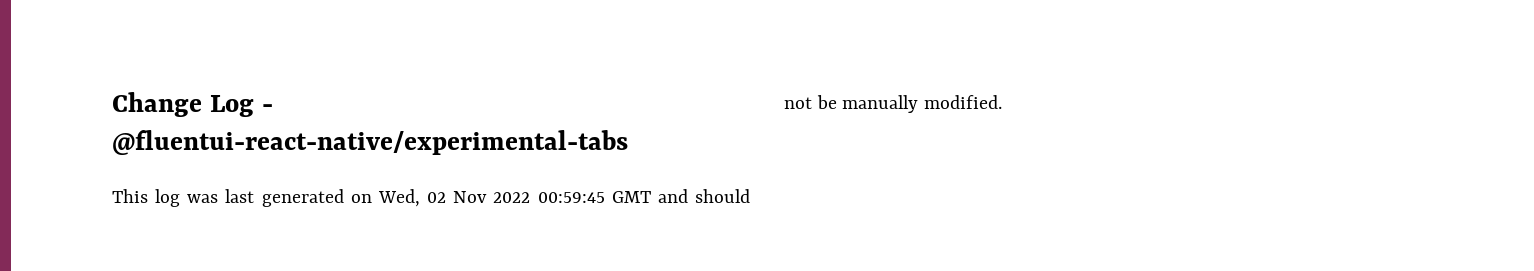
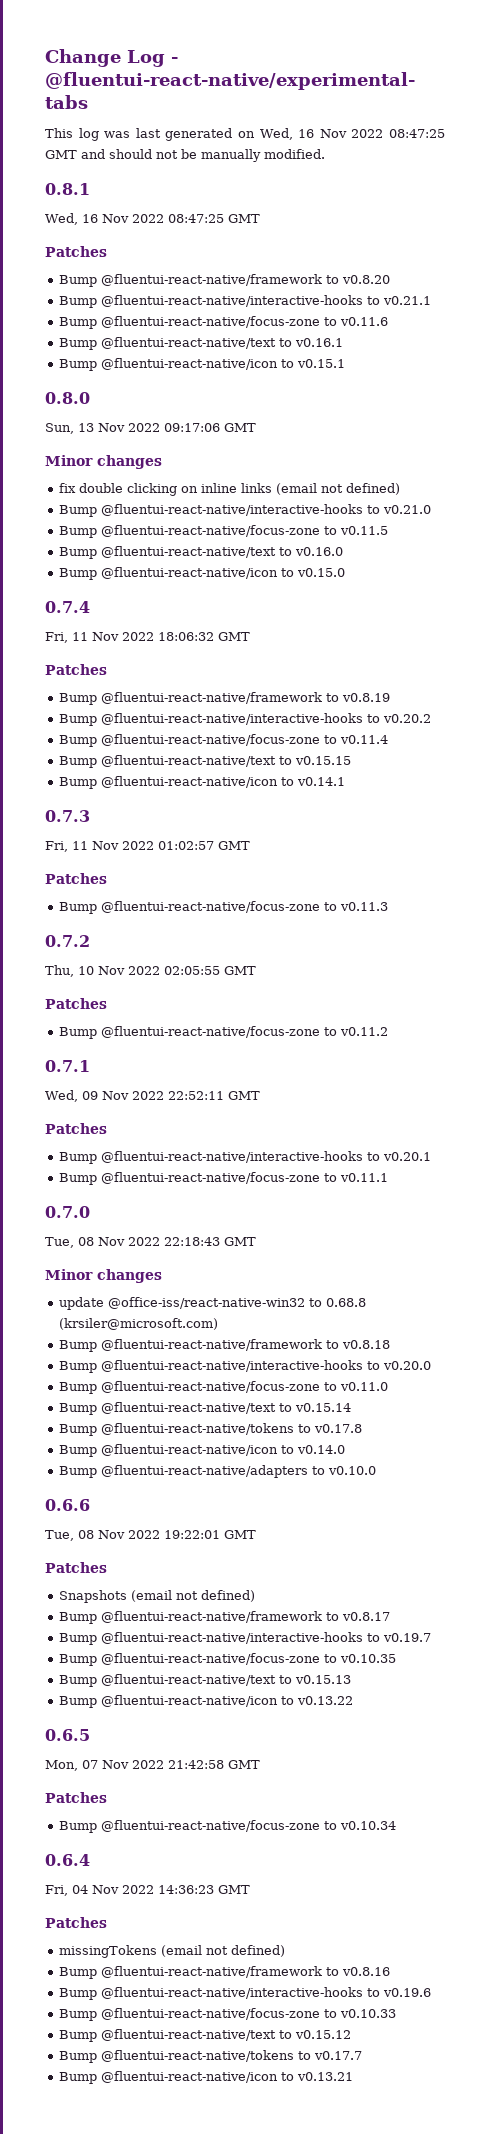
[427,191,605,203] 02 Nov 2022 00:59:45 -> [298,129,445,138] 16 Nov 2022 08:47:25
(1003, 102) none -> [45,183,90,195] [45,213,260,225] [45,246,107,257] [58,274,390,287] [58,295,431,308] [58,316,388,329] [58,337,343,350] [58,358,345,371] [45,392,90,404] [45,423,256,434] [45,455,162,469] [58,483,400,496] [58,504,431,517] [58,525,388,538] [58,546,343,559] [58,567,345,580] [45,601,90,613] [45,632,250,643] [45,664,107,675] [58,692,390,705] [58,713,431,726] [58,734,388,747] [58,755,351,768] [58,776,345,789] [45,810,90,822] [45,841,250,852] [45,873,107,884] [58,901,388,914] [45,935,90,947] [45,965,256,977] [45,998,107,1009] [58,1026,388,1039] [45,1060,90,1072] [45,1090,260,1102] [45,1123,107,1134] [58,1151,431,1164] [58,1172,388,1185] [45,1206,90,1218] [45,1237,256,1248] [45,1269,162,1283] [58,1297,366,1310] [58,1318,218,1330] [58,1339,390,1352] [58,1360,431,1373] [58,1381,388,1394] [58,1402,351,1415] [58,1423,362,1436] [58,1444,345,1457] [58,1465,376,1478] [45,1499,90,1511] [45,1530,256,1541] [45,1562,107,1573] [58,1590,255,1603] [58,1611,390,1624] [58,1632,431,1645] [58,1653,396,1666] [58,1674,351,1687] [58,1695,353,1708] [45,1729,90,1741] [45,1760,260,1771] [45,1792,107,1803] [58,1820,396,1833] [45,1854,90,1866] [45,1885,250,1896] [45,1917,107,1928] [58,1945,285,1958] [58,1966,390,1979] [58,1987,431,2000] [58,2008,396,2021] [58,2029,351,2042] [58,2050,362,2063] [58,2071,353,2084] // 0.8.1 // Wed, 16 Nov 2022 08:47:25 GMT // Patches // Bump @fluentui-react-native/framework to v0.8.20 // Bump @fluentui-react-native/interactive-hooks to v0.21.1 // Bump @fluentui-react-native/focus-zone to v0.11.6 // Bump @fluentui-react-native/text to v0.16.1 // Bump @fluentui-react-native/icon to v0.15.1 // 0.8.0 // Sun, 13 Nov 2022 09:17:06 GMT // Minor changes // fix double clicking on inline links (email not defined) // Bump @fluentui-react-native/interactive-hooks to v0.21.0 // Bump @fluentui-react-native/focus-zone to v0.11.5 // Bump @fluentui-react-native/text to v0.16.0 // Bump @fluentui-react-native/icon to v0.15.0 // 0.7.4 // Fri, 11 Nov 2022 18:06:32 GMT // Patches // Bump @fluentui-react-native/framework to v0.8.19 // Bump @fluentui-react-native/interactive-hooks to v0.20.2 // Bump @fluentui-react-native/focus-zone to v0.11.4 // Bump @fluentui-react-native/text to v0.15.15 // Bump @fluentui-react-native/icon to v0.14.1 // 0.7.3 // Fri, 11 Nov 2022 01:02:57 GMT // Patches // Bump @fluentui-react-native/focus-zone to v0.11.3 // 0.7.2 // Thu, 10 Nov 2022 02:05:55 GMT // Patches // Bump @fluentui-react-native/focus-zone to v0.11.2 // 0.7.1 // Wed, 09 Nov 2022 22:52:11 GMT // Patches // Bump @fluentui-react-native/interactive-hooks to v0.20.1 // Bump @fluentui-react-native/focus-zone to v0.11.1 // 0.7.0 // Tue, 08 Nov 2022 22:18:43 GMT // Minor changes // update @office-iss/react-native-win32 to 0.68.8 (krsiler@microsoft.com) // Bump @fluentui-react-native/framework to v0.8.18 // Bump @fluentui-react-native/interactive-hooks to v0.20.0 // Bump @fluentui-react-native/focus-zone to v0.11.0 // Bump @fluentui-react-native/text to v0.15.14 // Bump @fluentui-react-native/tokens to v0.17.8 // Bump @fluentui-react-native/icon to v0.14.0 // Bump @fluentui-react-native/adapters to v0.10.0 // 0.6.6 // Tue, 08 Nov 2022 19:22:01 GMT // Patches // Snapshots (email not defined) // Bump @fluentui-react-native/framework to v0.8.17 // Bump @fluentui-react-native/interactive-hooks to v0.19.7 // Bump @fluentui-react-native/focus-zone to v0.10.35 // Bump @fluentui-react-native/text to v0.15.13 // Bump @fluentui-react-native/icon to v0.13.22 // 0.6.5 // Mon, 07 Nov 2022 21:42:58 GMT // Patches // Bump @fluentui-react-native/focus-zone to v0.10.34 // 0.6.4 // Fri, 04 Nov 2022 14:36:23 GMT // Patches // missingTokens (email not defined) // Bump @fluentui-react-native/framework to v0.8.16 // Bump @fluentui-react-native/interactive-hooks to v0.19.6 // Bump @fluentui-react-native/focus-zone to v0.10.33 // Bump @fluentui-react-native/text to v0.15.12 // Bump @fluentui-react-native/tokens to v0.17.7 // Bump @fluentui-react-native/icon to v0.13.21

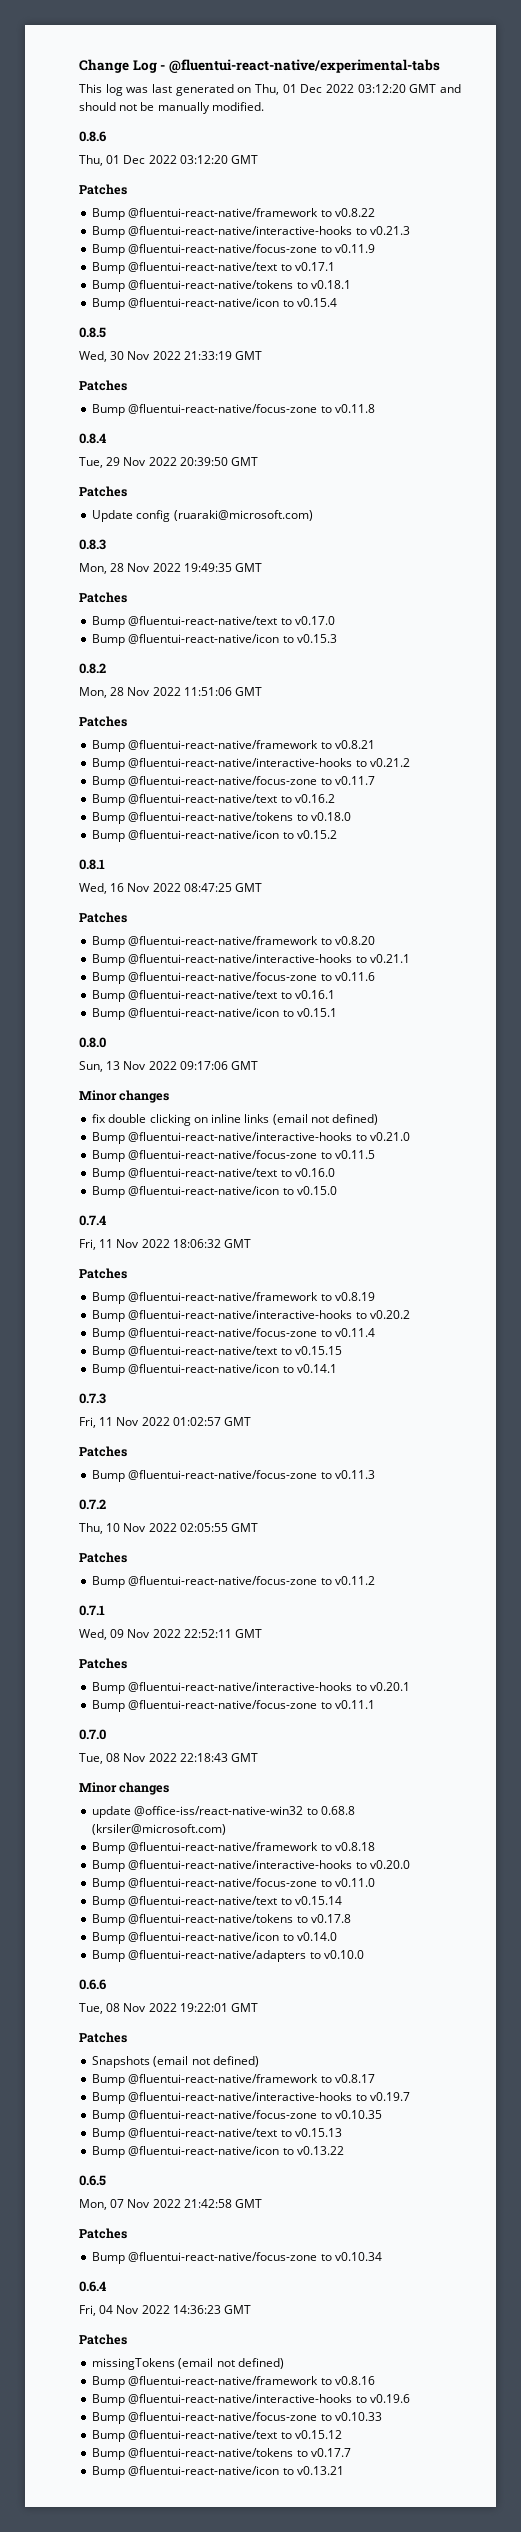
[259,128,445,140] Wed, 16 Nov 2022 08:47:25 -> [255,84,406,95] Thu, 01 Dec 2022 03:12:20
(325, 154) none -> [79,131,106,142] [79,155,259,166] [79,184,127,195] [92,208,375,220] [92,226,410,238] [92,244,375,256] [92,262,335,274] [92,280,351,292] [92,298,337,310] [79,327,106,338] [79,351,263,362] [79,380,127,391] [92,404,375,416] [79,433,106,444] [79,457,259,468] [79,486,127,497] [92,510,313,522] [79,539,106,550] [79,563,263,574] [79,592,127,603] [92,616,335,628] [92,634,337,646] [79,663,106,674] [79,687,263,698] [79,716,127,727] [92,740,375,752] [92,758,410,770] [92,776,375,788] [92,794,335,806] [92,812,351,824] [92,830,337,842] // 0.8.6 // Thu, 01 Dec 2022 03:12:20 GMT // Patches // Bump @fluentui-react-native/framework to v0.8.22 // Bump @fluentui-react-native/interactive-hooks to v0.21.3 // Bump @fluentui-react-native/focus-zone to v0.11.9 // Bump @fluentui-react-native/text to v0.17.1 // Bump @fluentui-react-native/tokens to v0.18.1 // Bump @fluentui-react-native/icon to v0.15.4 // 0.8.5 // Wed, 30 Nov 2022 21:33:19 GMT // Patches // Bump @fluentui-react-native/focus-zone to v0.11.8 // 0.8.4 // Tue, 29 Nov 2022 20:39:50 GMT // Patches // Update config (ruaraki@microsoft.com) // 0.8.3 // Mon, 28 Nov 2022 19:49:35 GMT // Patches // Bump @fluentui-react-native/text to v0.17.0 // Bump @fluentui-react-native/icon to v0.15.3 // 0.8.2 // Mon, 28 Nov 2022 11:51:06 GMT // Patches // Bump @fluentui-react-native/framework to v0.8.21 // Bump @fluentui-react-native/interactive-hooks to v0.21.2 // Bump @fluentui-react-native/focus-zone to v0.11.7 // Bump @fluentui-react-native/text to v0.16.2 // Bump @fluentui-react-native/tokens to v0.18.0 // Bump @fluentui-react-native/icon to v0.15.2

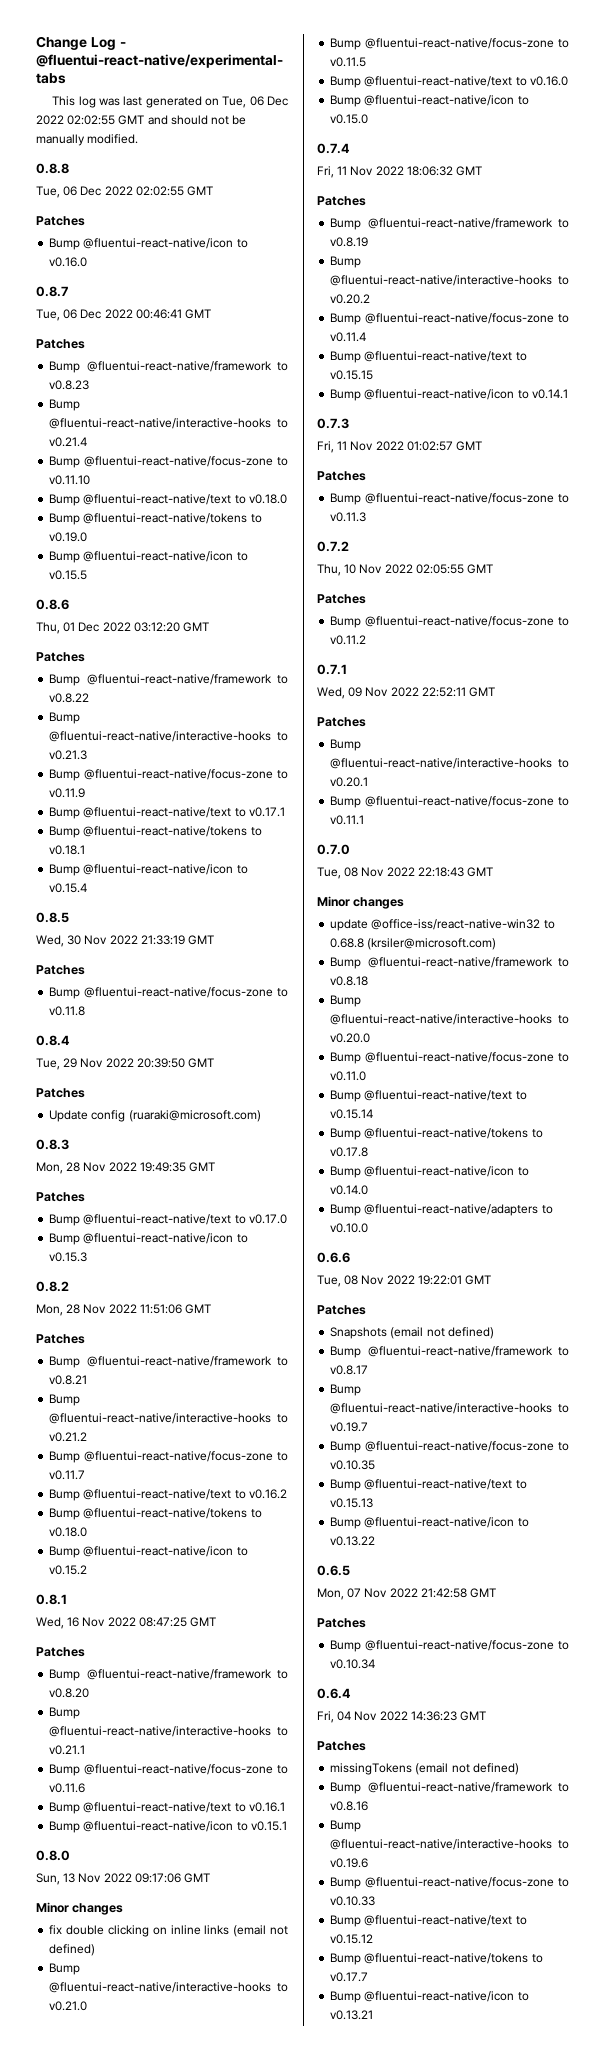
[255,84,406,95] Thu, 01 Dec 2022 03:12:20 -> [222,96,288,108] [36,115,116,125] Tue, 06 Dec 2022 02:02:55
(264, 106) none -> [36,163,69,174] [36,186,214,198] [36,216,85,226] [49,238,248,250] [49,257,88,267] [36,286,68,297] [36,309,212,321] [36,339,85,349] [49,361,288,373] [49,380,90,390] [49,399,81,411] [49,418,288,429] [49,437,88,447] [49,456,288,468] [49,475,91,485] [49,494,287,506] [49,513,262,525] [49,532,88,542] [49,551,248,563] [49,570,88,580] // 0.8.8 // Tue, 06 Dec 2022 02:02:55 GMT // Patches // Bump @fluentui-react-native/icon to v0.16.0 // 0.8.7 // Tue, 06 Dec 2022 00:46:41 GMT // Patches // Bump @fluentui-react-native/framework to v0.8.23 // Bump @fluentui-react-native/interactive-hooks to v0.21.4 // Bump @fluentui-react-native/focus-zone to v0.11.10 // Bump @fluentui-react-native/text to v0.18.0 // Bump @fluentui-react-native/tokens to v0.19.0 // Bump @fluentui-react-native/icon to v0.15.5

